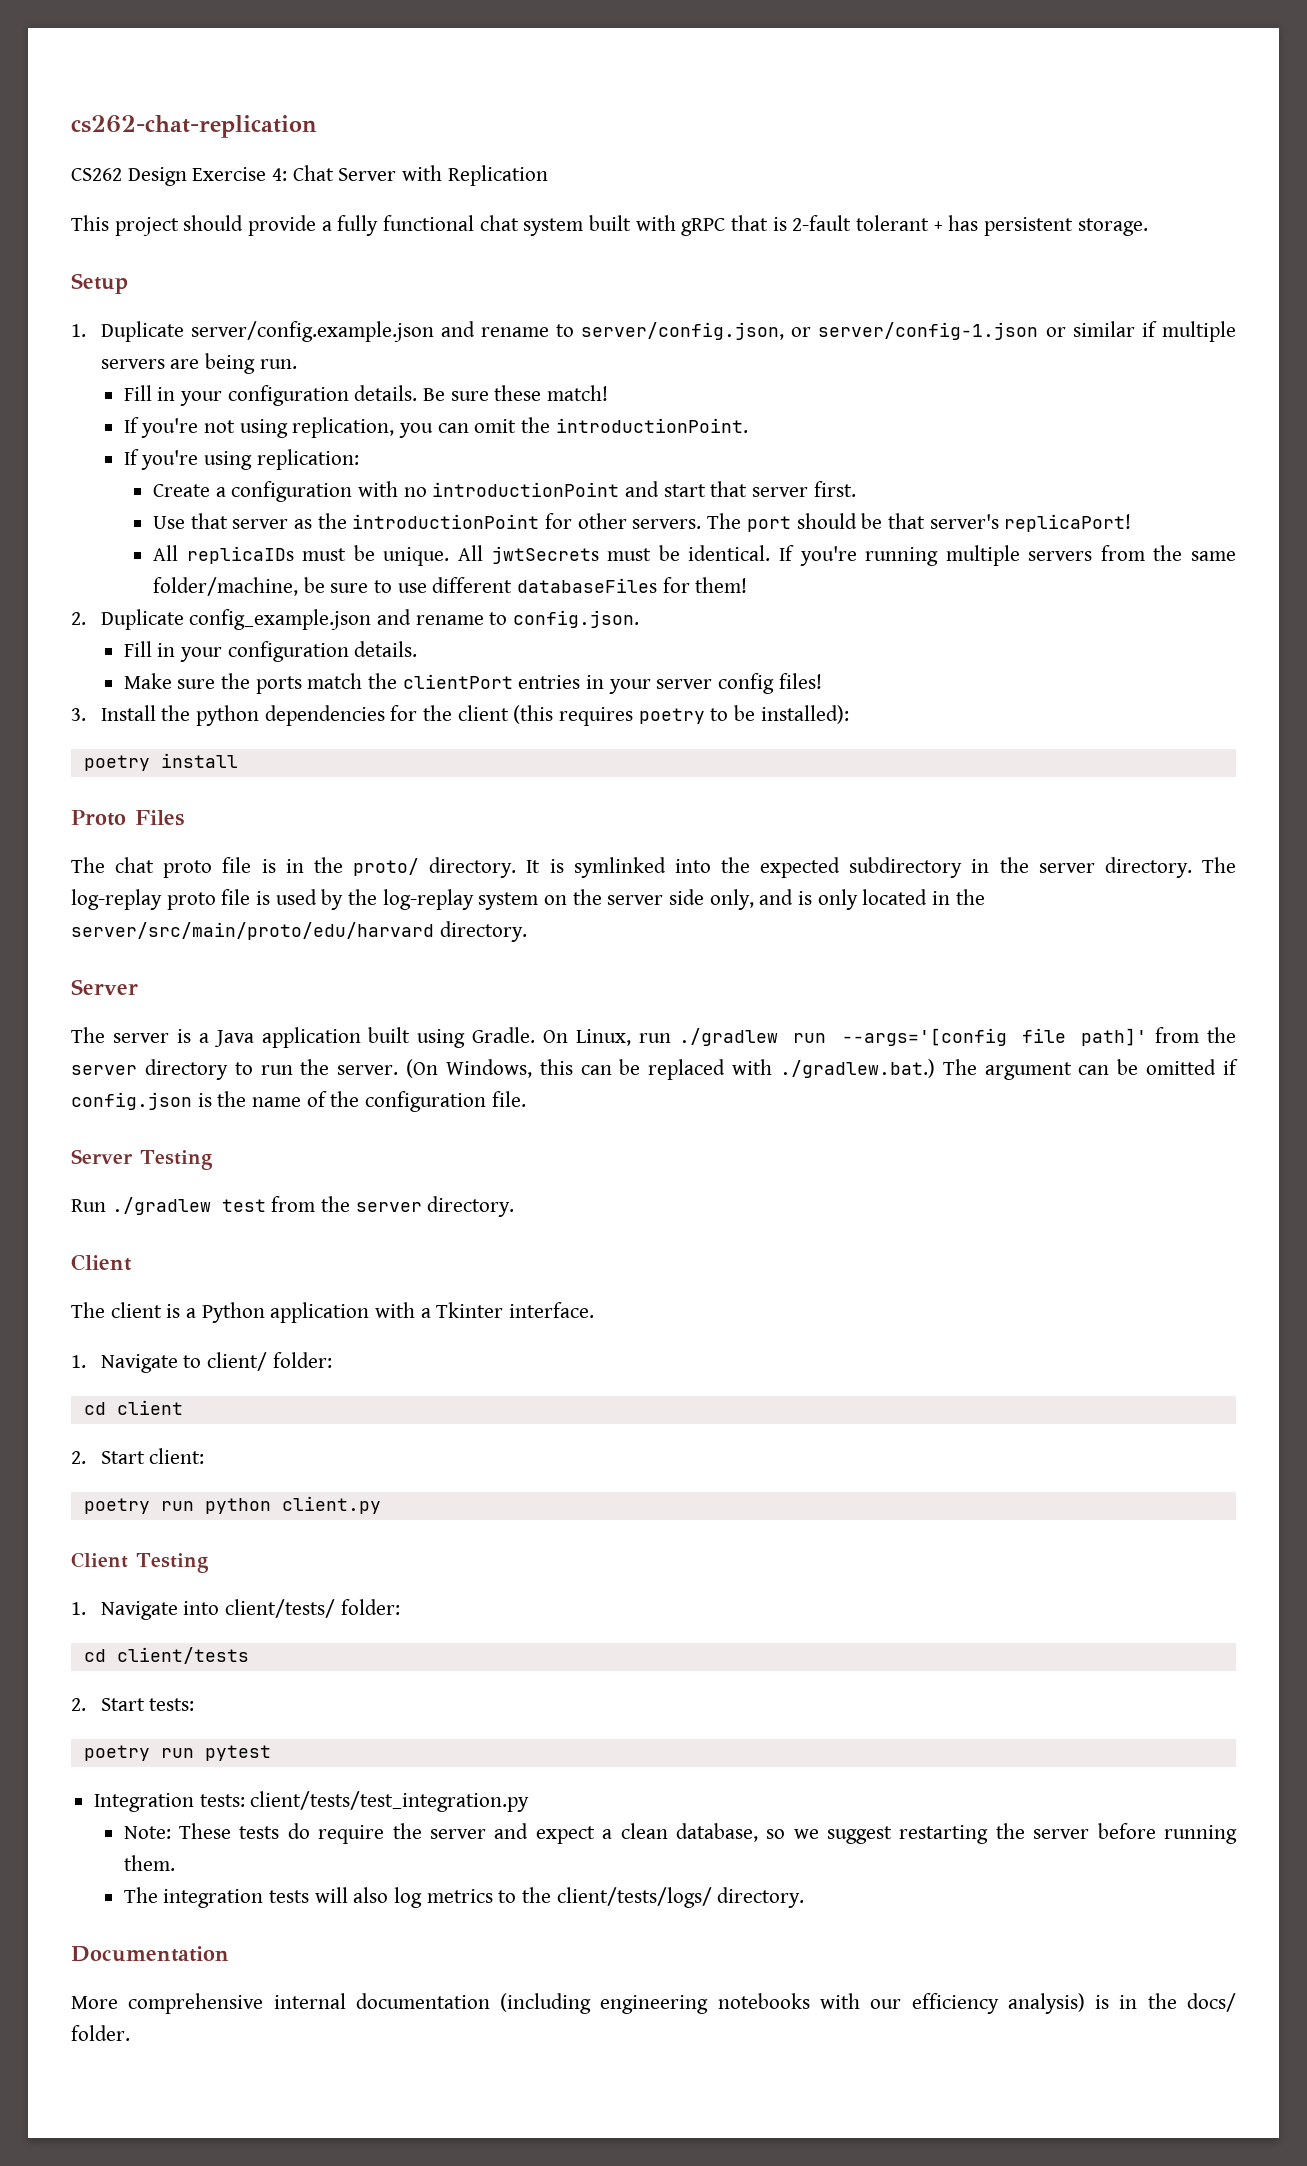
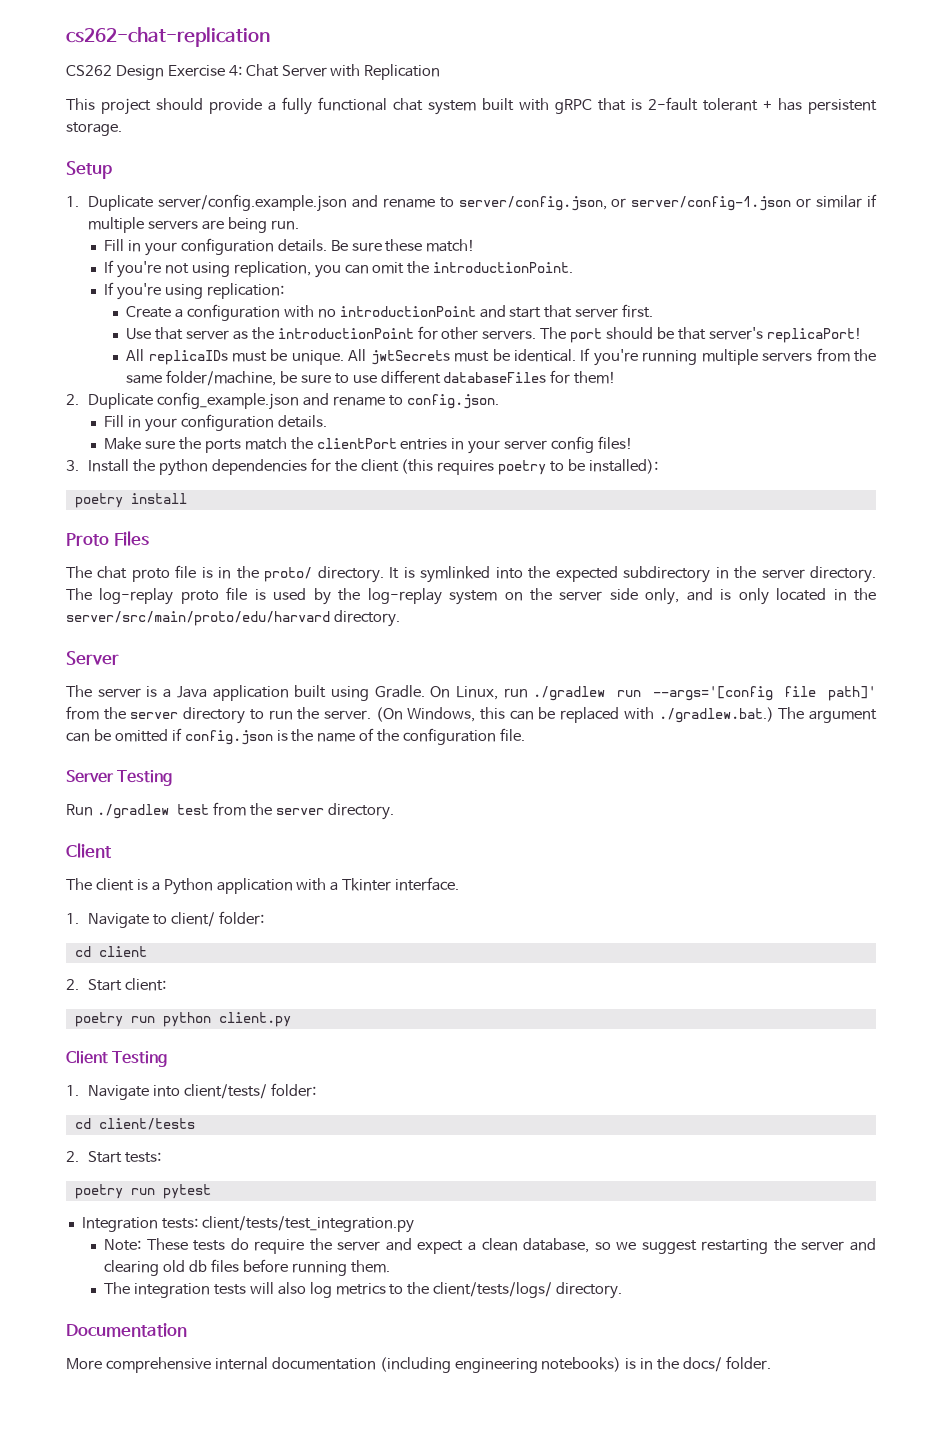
(1090, 1834) none -> [850,1238,877,1251] [104,1259,239,1276] and clearing old db files
[717,1993,1085,2014] notebooks with our efficiency analysis) -> [541,1357,622,1372] notebooks)

